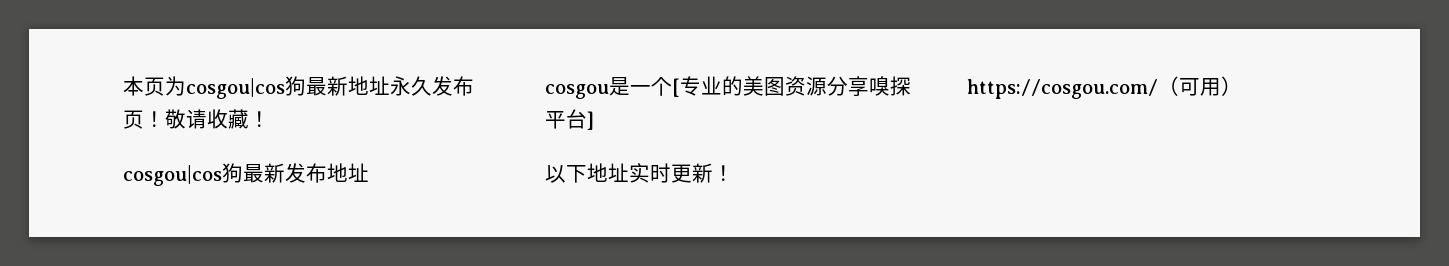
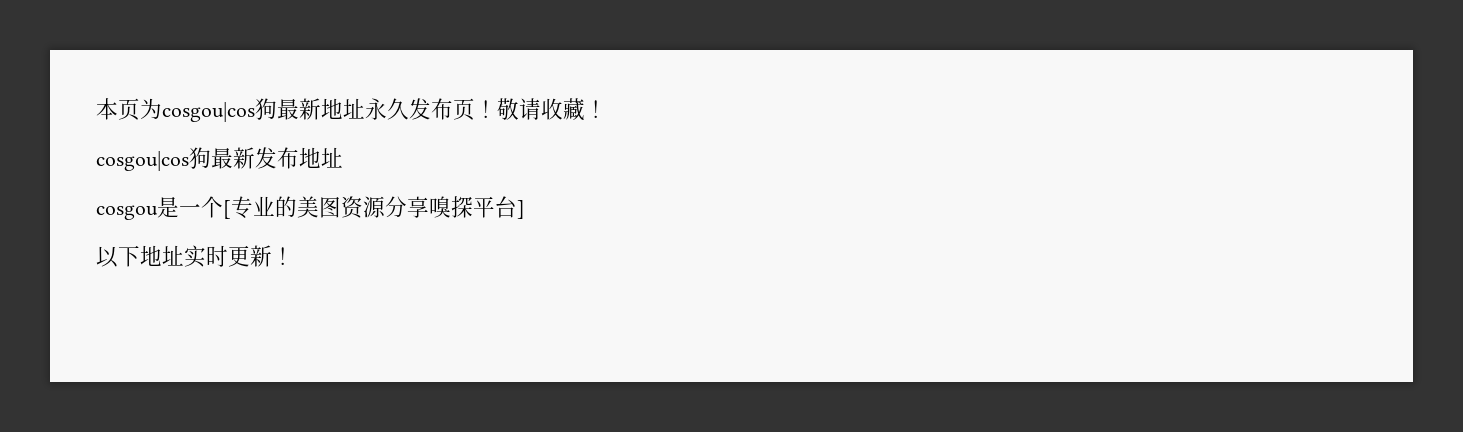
[967,76,1242,99] https://cosgou.com/（可用） -> (294, 256) none

